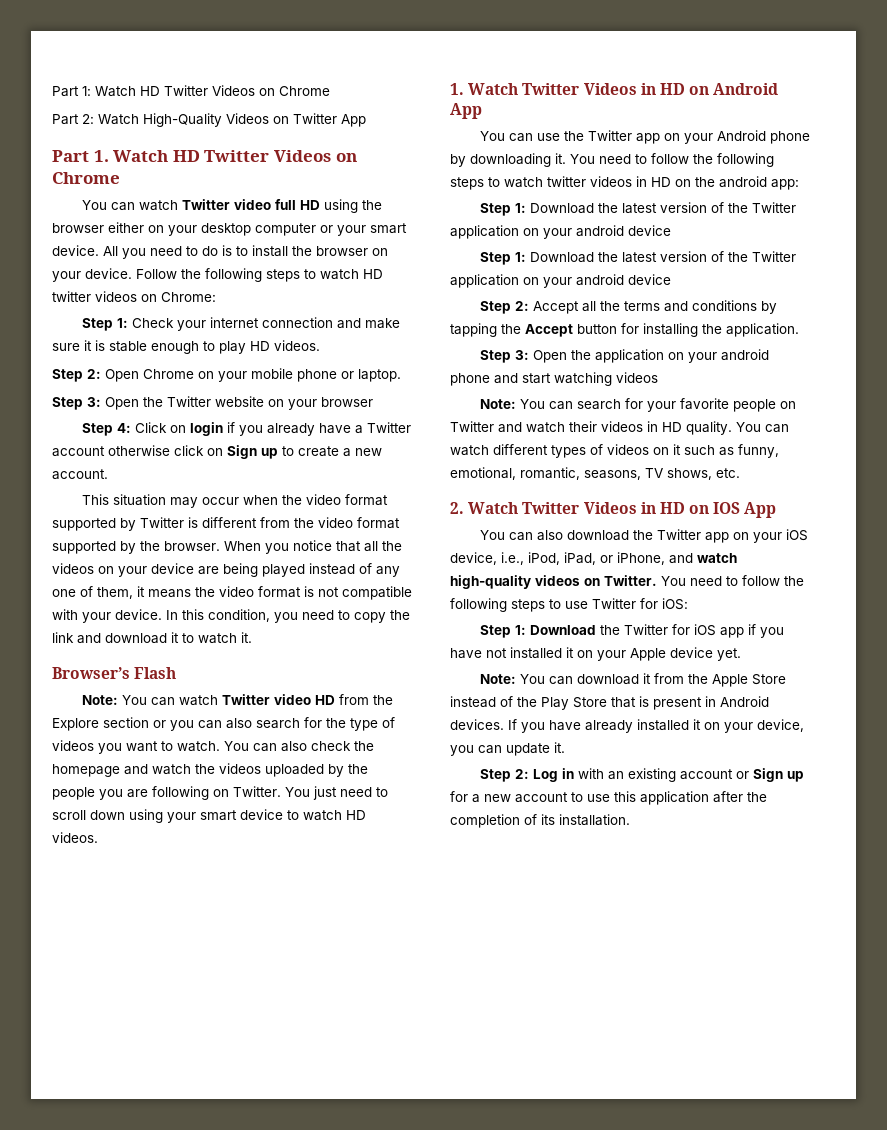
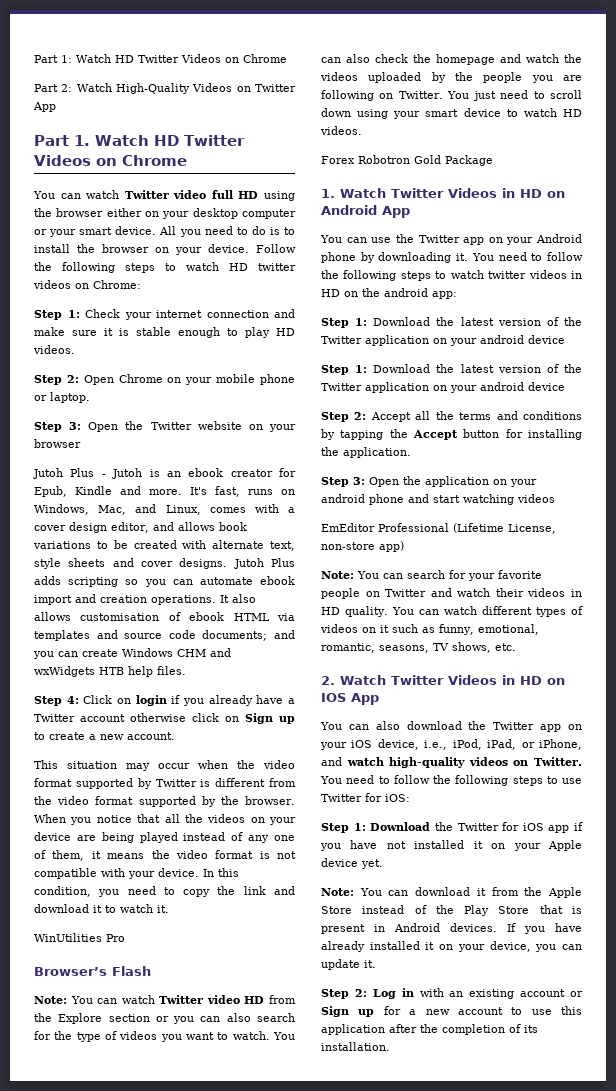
(373, 402) none -> [33,468,296,479] [34,486,295,497] [34,504,295,515] [34,522,247,533] [33,540,295,551] [34,558,295,569] [34,576,295,587] [34,594,256,605] [34,612,295,621] [34,630,295,641] [33,648,231,659] [34,666,186,677] // Jutoh Plus - Jutoh is an ebook creator for Epub, Kindle and more. It's fast, runs on Windows, Mac, and Linux, comes with a cover design editor, and allows book variations to be created with alternate text, style sheets and cover designs. Jutoh Plus adds scripting so you can automate ebook import and creation operations. It also allows customisation of ebook HTML via templates and source code documents; and you can create Windows CHM and wxWidgets HTB help files.
(252, 637) none -> [34,933,125,942] // WinUtilities Pro
(98, 837) none -> [321,155,493,166] // Forex Robotron Gold Package
(658, 377) none -> [321,523,556,534] [321,541,404,552] // EmEditor Professional (Lifetime License, non-store app)

